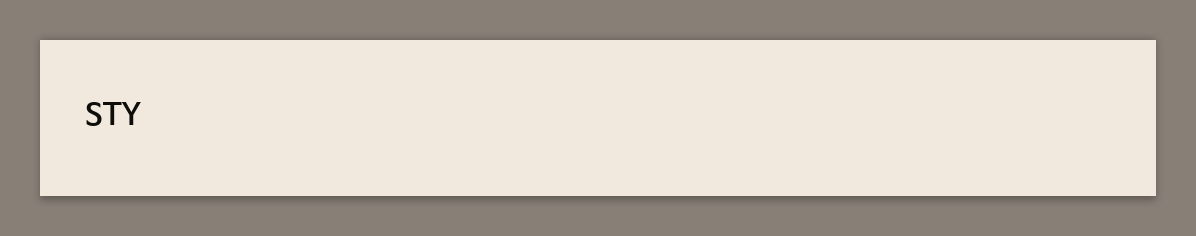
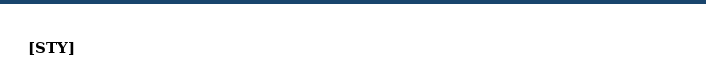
[85,102,141,126] STY -> [28,42,75,55] [STY]

